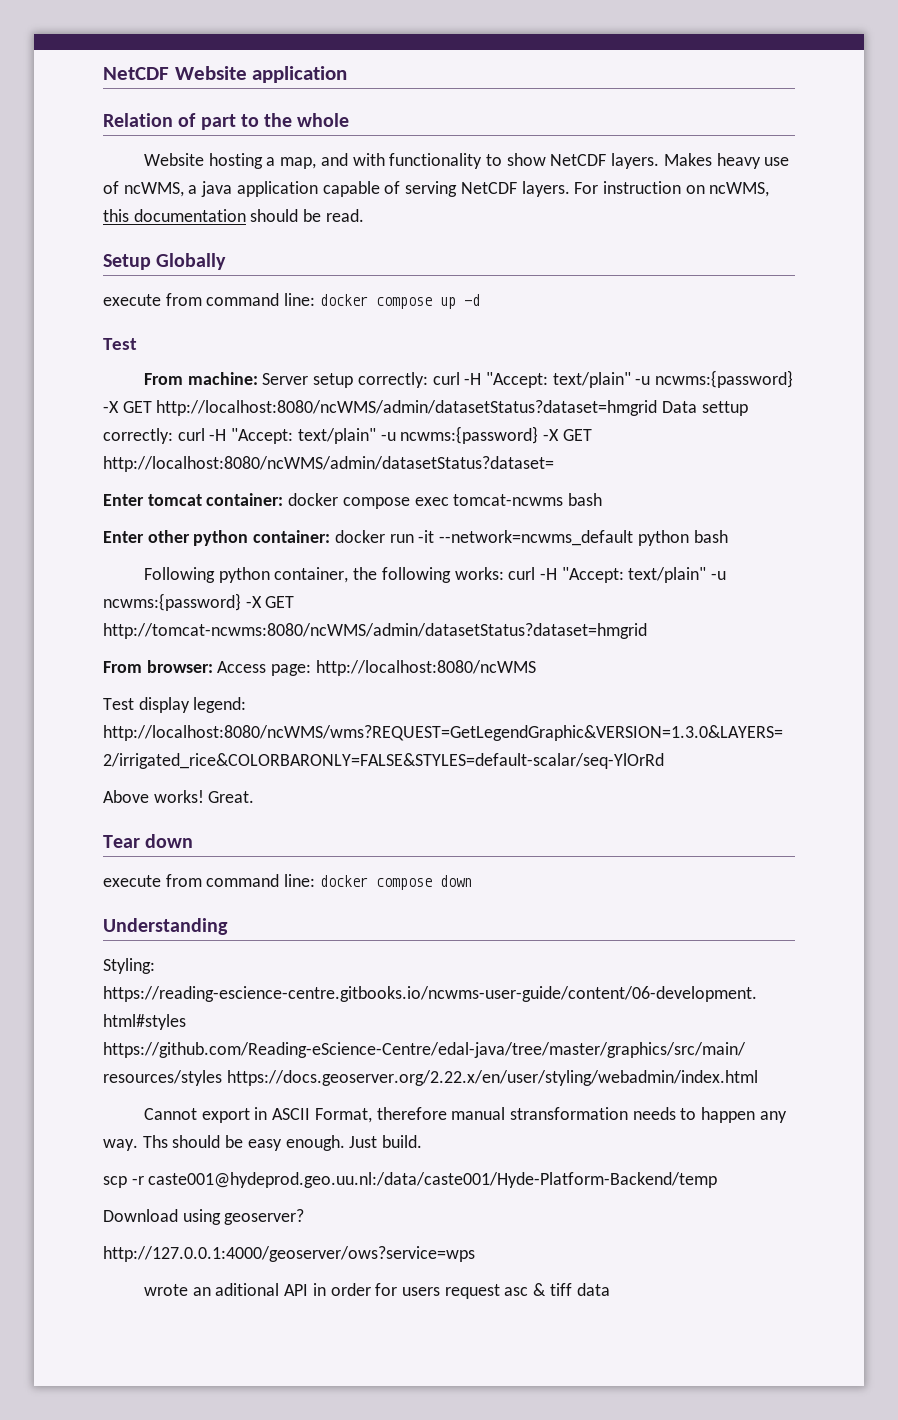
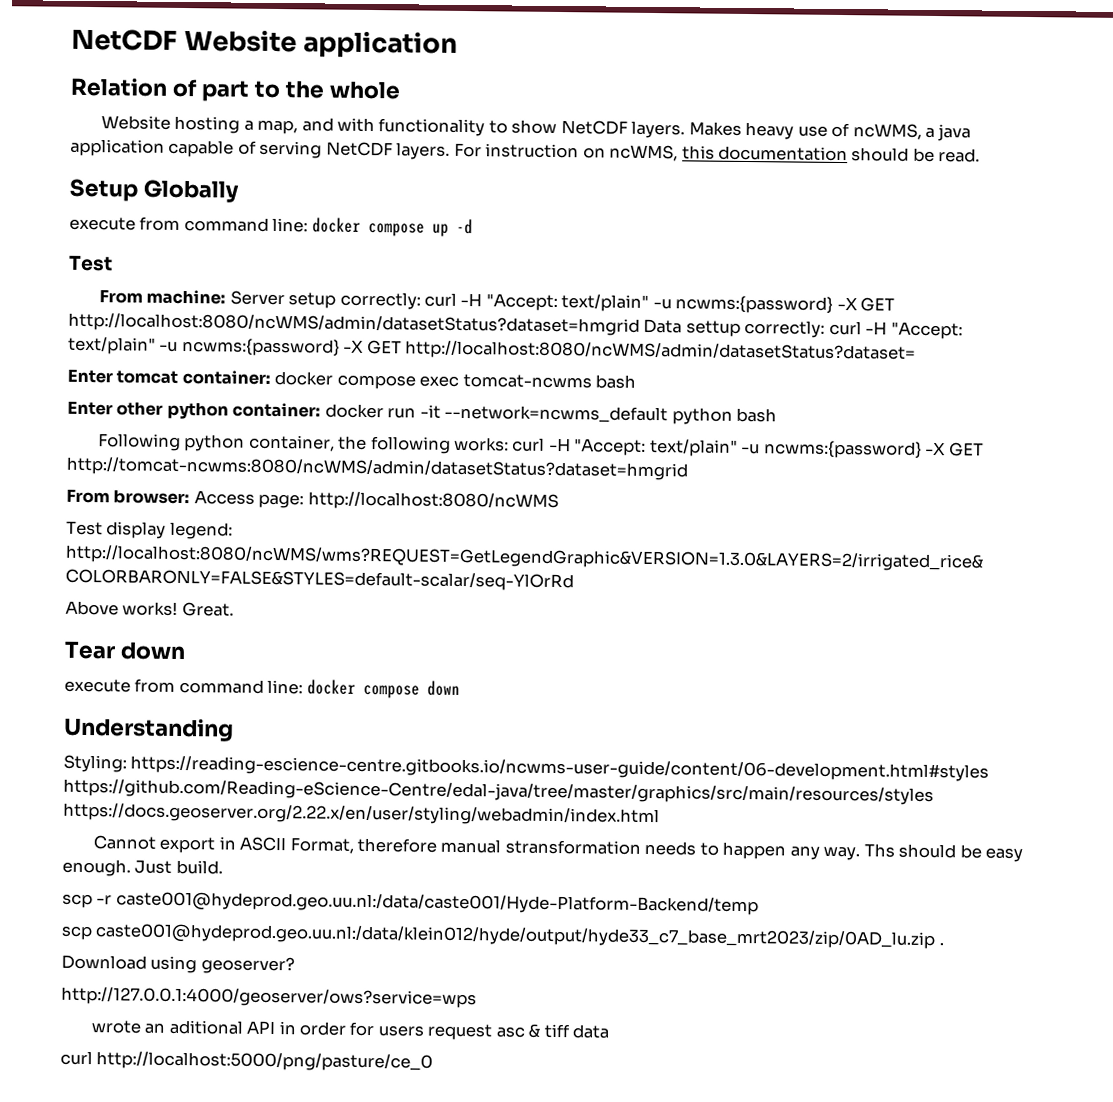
(718, 1180) none -> [61,923,944,951] // scp caste001@hydeprod.geo.uu.nl:/data/klein012/hyde/output/hyde33_c7_base_mrt2023/zip/0AD_lu.zip .
(610, 1289) none -> [60,1050,434,1072] // curl http://localhost:5000/png/pasture/ce_0

